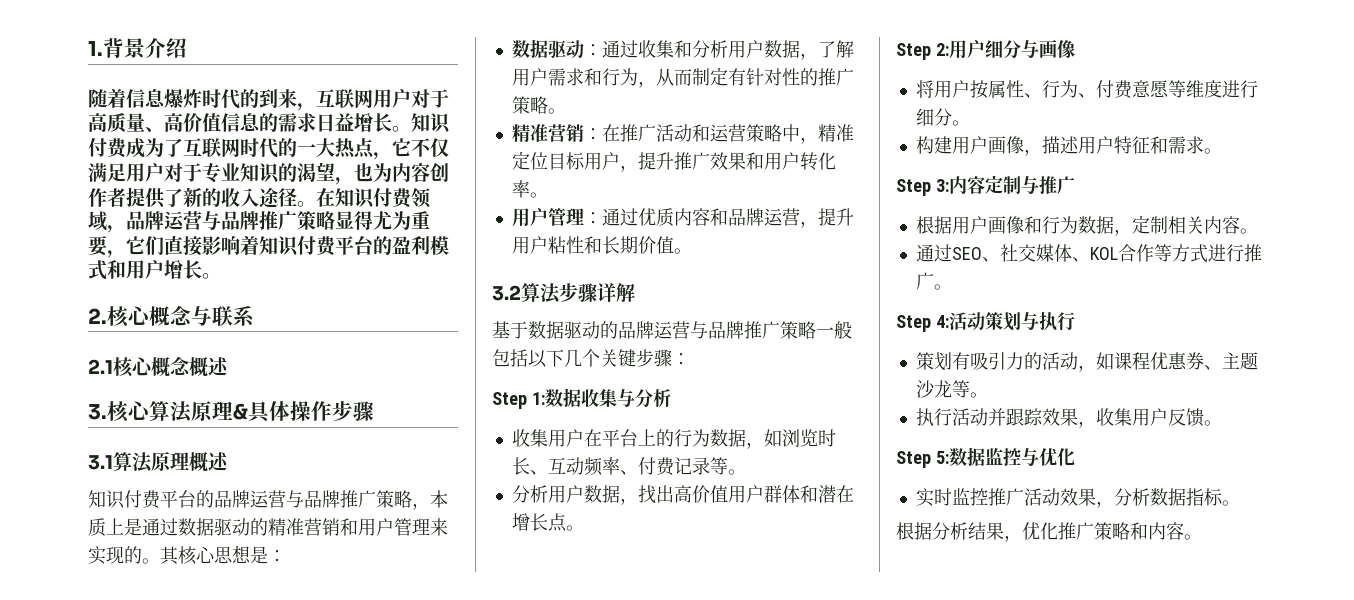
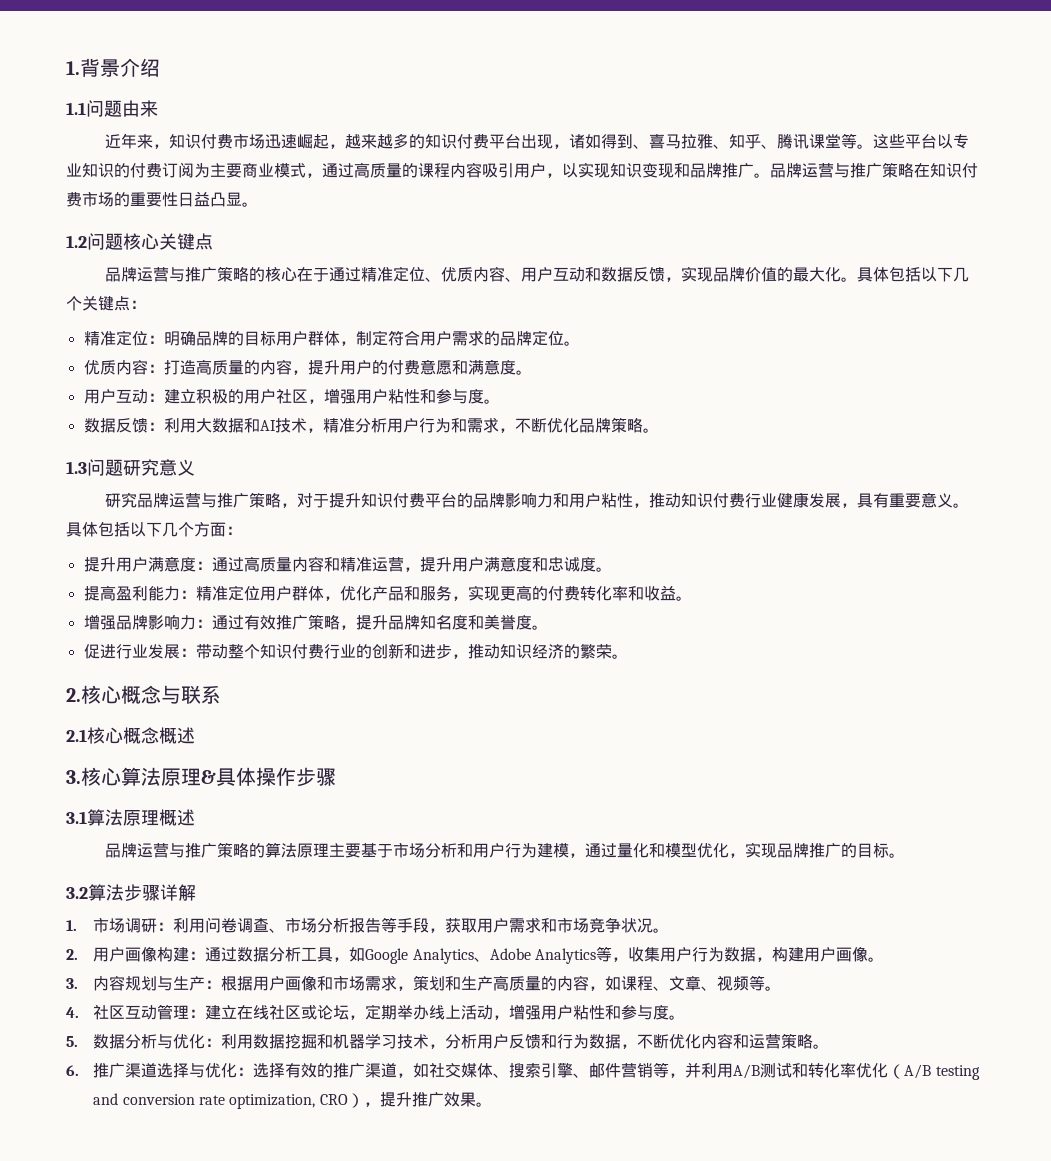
[88,89,449,111] [88,113,451,134] [88,137,449,160] [88,162,449,185] [88,187,431,209] [88,211,430,233] [88,235,449,258] [88,260,202,280] 随着信息爆炸时代的到来，互联网用户对于高质量、高价值信息的需求日益增长。知识付费成为了互联网时代的一大热点，它不仅满足用户对于专业知识的渴望，也为内容创作者提供了新的收入途径。在知识付费领域，品牌运营与品牌推广策略显得尤为重要，它们直接影响着知识付费平台的盈利模式和用户增长 -> [66,100,158,117] [105,133,970,149] [66,162,978,178] [66,191,258,207] [66,233,213,250] [105,266,970,282] [66,296,146,311] [83,330,580,346] [83,359,532,375] [83,388,500,404] [83,417,659,433] [66,459,195,476] [105,492,970,508] [66,521,242,537] [83,556,612,572] [83,585,692,601] [83,614,548,630] [83,643,612,659] 1.1问题由来 // 近年来，知识付费市场迅速崛起，越来越多的知识付费平台出现，诸如得到、喜马拉雅、知乎、腾讯课堂等。这些平台以专业知识的付费订阅为主要商业模式，通过高质量的课程内容吸引用户，以实现知识变现和品牌推广。品牌运营与推广策略在知识付费市场的重要性日益凸显。 // 1.2问题核心关键点 // 品牌运营与推广策略的核心在于通过精准定位、优质内容、用户互动和数据反馈，实现品牌价值的最大化。具体包括以下几个关键点： // 精准定位：明确品牌的目标用户群体，制定符合用户需求的品牌定位。 // 优质内容：打造高质量的内容，提升用户的付费意愿和满意度。 // 用户互动：建立积极的用户社区，增强用户粘性和参与度。 // 数据反馈：利用大数据和AI技术，精准分析用户行为和需求，不断优化品牌策略。 // 1.3问题研究意义 // 研究品牌运营与推广策略，对于提升知识付费平台的品牌影响力和用户粘性，推动知识付费行业健康发展，具有重要意义。具体包括以下几个方面： // 提升用户满意度：通过高质量内容和精准运营，提升用户满意度和忠诚度。 // 提高盈利能力：精准定位用户群体，优化产品和服务，实现更高的付费转化率和收益。 // 增强品牌影响力：通过有效推广策略，提升品牌知名度和美誉度。 // 促进行业发展：带动整个知识付费行业的创新和进步，推动知识经济的繁荣
[88,490,448,510] [88,518,448,537] [88,545,286,565] [511,39,854,60] [511,67,854,88] [511,96,566,114] [511,124,854,144] [511,151,836,172] [511,180,548,198] [511,208,854,228] [511,236,674,254] 知识付费平台的品牌运营与品牌推广策略，本质上是通过数据驱动的精准营销和用户管理来实现的。其核心思想是： // 数据驱动：通过收集和分析用户数据，了解用户需求和行为，从而制定有针对性的推广策略。 // 精准营销：在推广活动和运营策略中，精准定位目标用户，提升推广效果和用户转化率。 // 用户管理：通过优质内容和品牌运营，提升用户粘性和长期价值 -> [105,842,890,858] 品牌运营与推广策略的算法原理主要基于市场分析和用户行为建模，通过量化和模型优化，实现品牌推广的目标
[492,321,852,339] [492,349,690,368] [492,388,671,409] [511,429,836,449] [511,457,746,476] [511,485,854,505] [511,513,584,532] [896,40,1075,60] [915,80,1258,99] [915,108,970,126] [915,136,1222,156] [896,175,1075,196] [915,215,1258,236] [915,244,1262,263] [915,272,952,290] [896,312,1075,332] [915,352,1258,372] [915,380,988,398] [915,408,1222,428] [896,447,1075,468] [915,488,1240,508] [896,522,1184,542] 基于数据驱动的品牌运营与品牌推广策略一般包括以下几个关键步骤： // Step 1:数据收集与分析 // 收集用户在平台上的行为数据，如浏览时长、互动频率、付费记录等。 // 分析用户数据，找出高价值用户群体和潜在增长点。 // Step 2:用户细分与画像 // 将用户按属性、行为、付费意愿等维度进行细分。 // 构建用户画像，描述用户特征和需求。 // Step 3:内容定制与推广 // 根据用户画像和行为数据，定制相关内容。 // 通过SEO、社交媒体、KOL合作等方式进行推广。 // Step 4:活动策划与执行 // 策划有吸引力的活动，如课程优惠券、主题沙龙等。 // 执行活动并跟踪效果，收集用户反馈。 // Step 5:数据监控与优化 // 实时监控推广活动效果，分析数据指标。 // 根据分析结果，优化推广策略和内容 -> [66,917,670,933] [66,946,884,964] [66,975,782,991] [66,1004,686,1020] [66,1033,830,1049] [66,1062,980,1080] [93,1092,476,1109] 1.市场调研：利用问卷调查、市场分析报告等手段，获取用户需求和市场竞争状况。 // 2.用户画像构建：通过数据分析工具，如Google Analytics、Adobe Analytics等，收集用户行为数据，构建用户画像。 // 3.内容规划与生产：根据用户画像和市场需求，策划和生产高质量的内容，如课程、文章、视频等。 // 4.社区互动管理：建立在线社区或论坛，定期举办线上活动，增强用户粘性和参与度。 // 5.数据分析与优化：利用数据挖掘和机器学习技术，分析用户反馈和行为数据，不断优化内容和运营策略。 // 6.推广渠道选择与优化：选择有效的推广渠道，如社交媒体、搜索引擎、邮件营销等，并利用A/B测试和转化率优化（A/B testing and conversion rate optimization, CRO），提升推广效果

